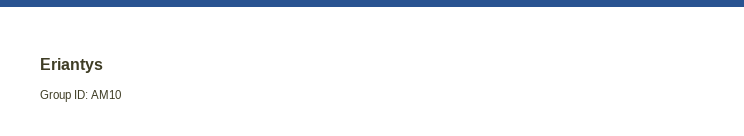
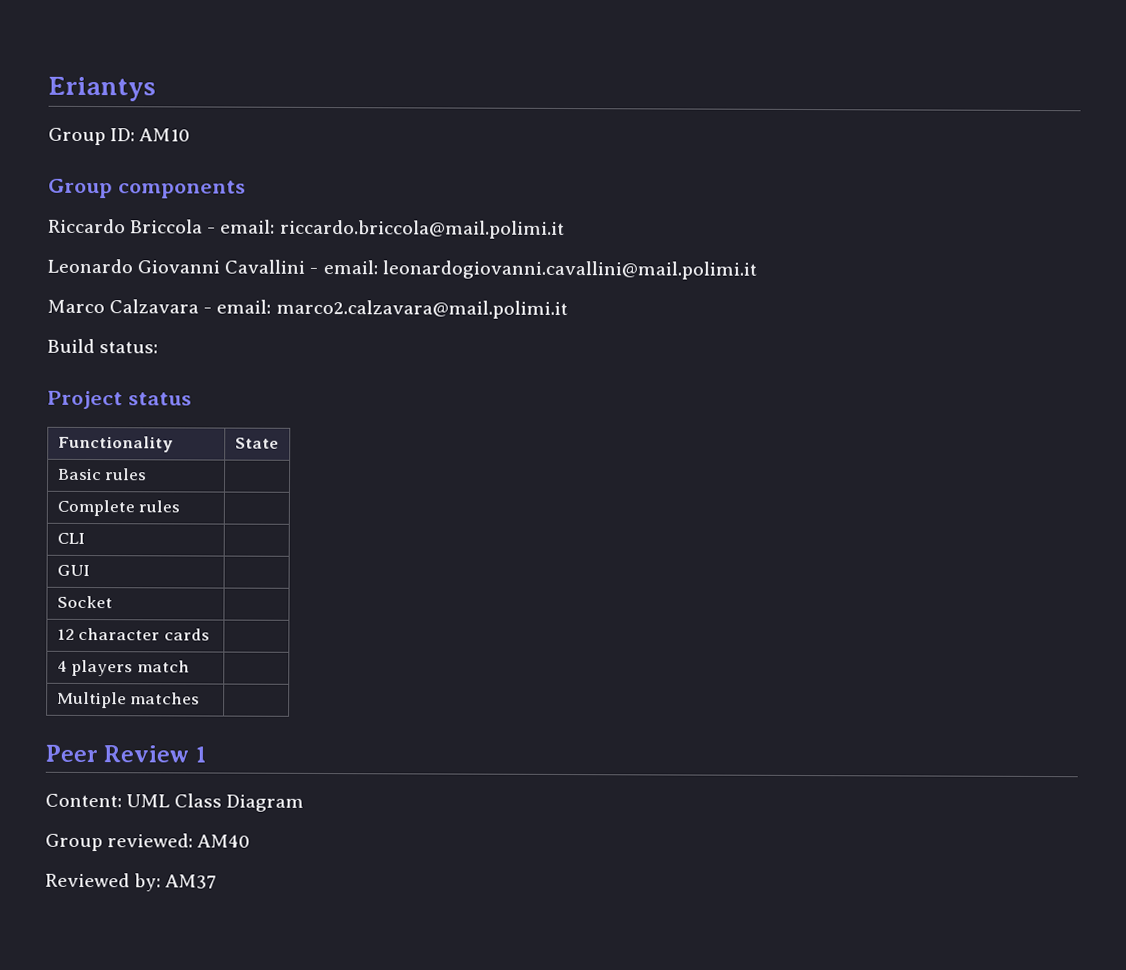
(122, 94) none -> [48,178,246,199] [48,218,565,240] [47,258,757,280] [47,299,568,320] [47,338,159,354] [47,390,192,410] [57,435,174,453] [234,437,279,449] [57,467,148,481] [56,499,181,517] [56,532,85,544] [56,564,90,577] [56,595,113,609] [56,627,210,641] [56,659,190,677] [56,691,201,709] [45,744,206,763] [45,793,305,812] [45,833,251,852] [45,872,218,892] // Group components // Riccardo Briccola - email: riccardo.briccola@mail.polimi.it // Leonardo Giovanni Cavallini - email: leonardogiovanni.cavallini@mail.polimi.it // Marco Calzavara - email: marco2.calzavara@mail.polimi.it // Build status: // Project status // Functionality | State // Basic rules | // Complete rules | // CLI | // GUI | // Socket | // 12 character cards | // 4 players match | // Multiple matches | // Peer Review 1 // Content: UML Class Diagram // Group reviewed: AM40 // Reviewed by: AM37

